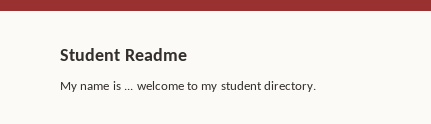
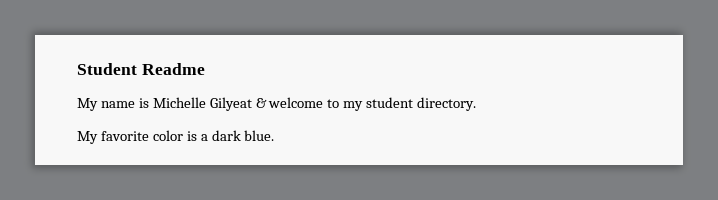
[124,88,134,90] ... -> [152,97,267,111] Michelle Gilyeat &
(316, 86) none -> [77,130,275,144] // My favorite color is a dark blue.

